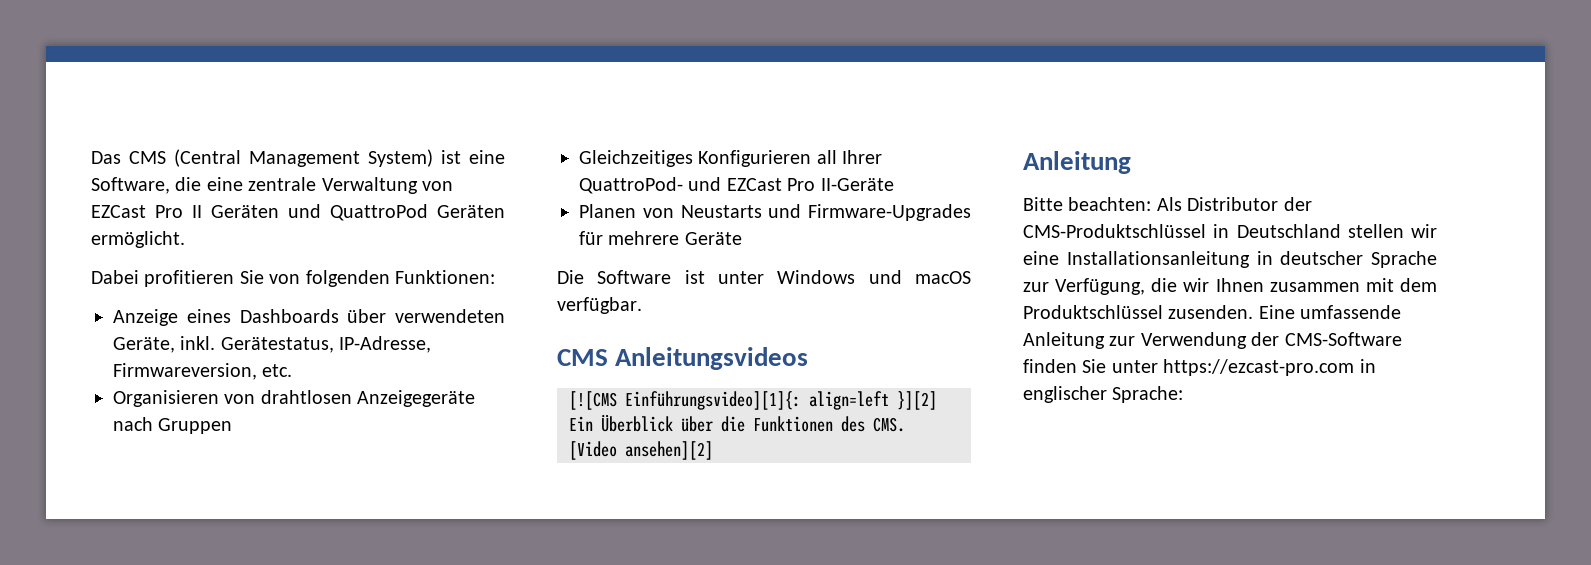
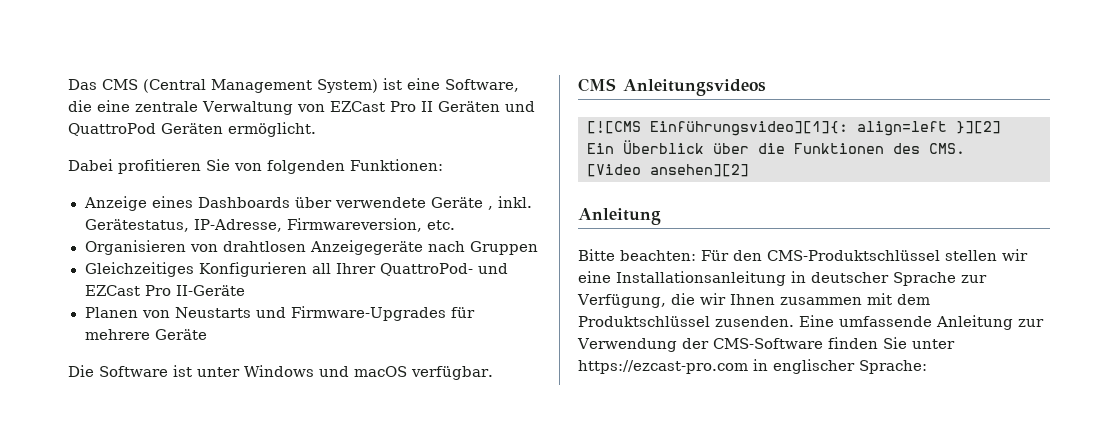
[395,309,505,323] [113,337,175,353] verwendeten Geräte, -> [334,197,493,210] verwendete Geräte ,
[1156,197,1312,211] [1023,224,1341,238] Als Distributor der CMS-Produktschlüssel in Deutschland -> [701,250,940,261] Für den CMS-Produktschlüssel

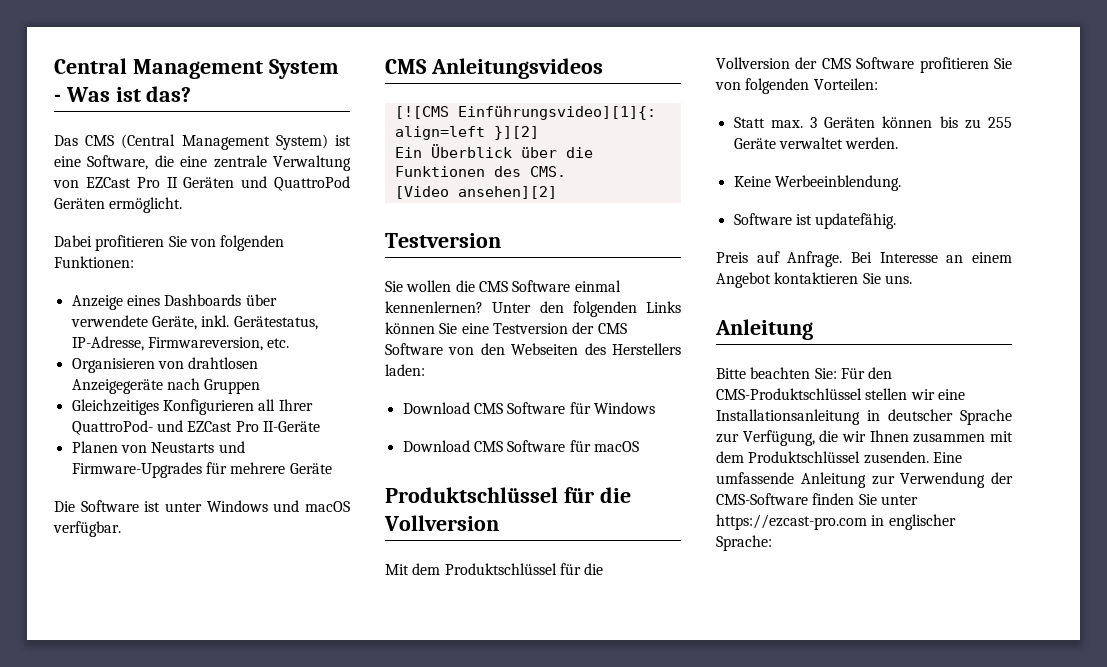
(68, 84) none -> [54,58,339,79] [54,86,192,102] Central Management System - Was ist das? //
[430,197,493,210] Geräte , -> [151,316,197,330] Geräte,
(749, 170) none -> [385,233,501,248] [385,280,621,292] [385,301,681,317] [385,322,627,334] [385,343,681,355] [385,364,425,376] [402,402,655,414] [402,440,639,452] [385,487,631,503] [384,515,499,531] [385,563,604,575] [716,57,1012,73] [715,78,878,94] [733,116,1012,129] [733,137,899,149] [733,175,901,191] [733,213,897,229] [716,251,1012,267] [716,272,912,288] // Testversion // Sie wollen die CMS Software einmal kennenlernen? Unter den folgenden Links können Sie eine Testversion der CMS Software von den Webseiten des Herstellers laden: // Download CMS Software für Windows // Download CMS Software für macOS // Produktschlüssel für die Vollversion // Mit dem Produktschlüssel für die Vollversion der CMS Software profitieren Sie von folgenden Vorteilen: // Statt max. 3 Geräten können bis zu 255 Geräte verwaltet werden. // Keine Werbeeinblendung. // Software ist updatefähig. // Preis auf Anfrage. Bei Interesse an einem Angebot kontaktieren Sie uns.
[620,250,696,261] beachten: -> [750,367,837,379] beachten Sie:

